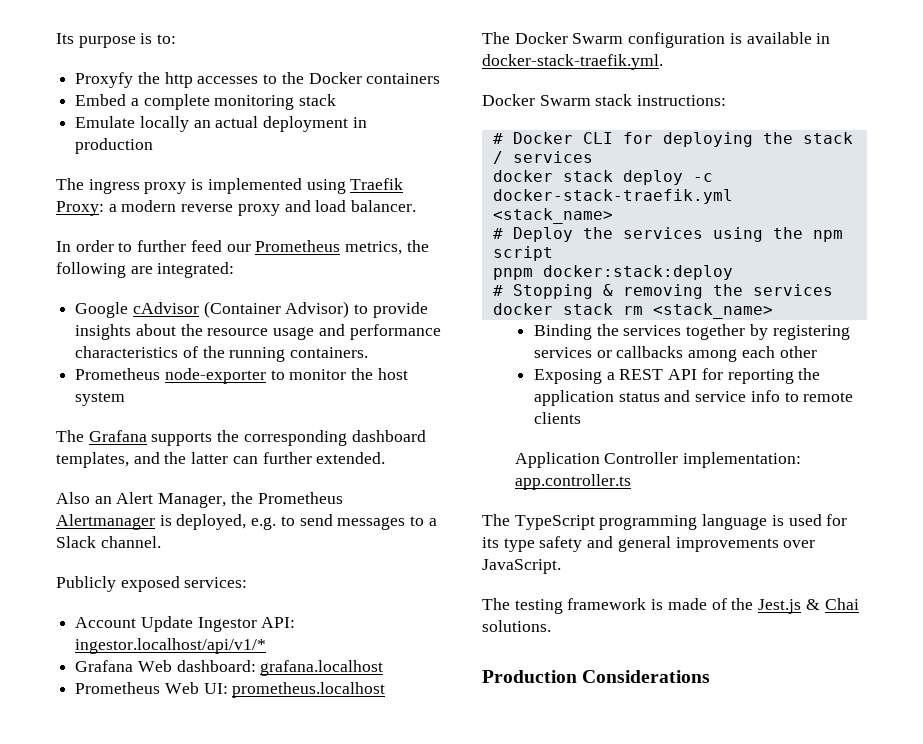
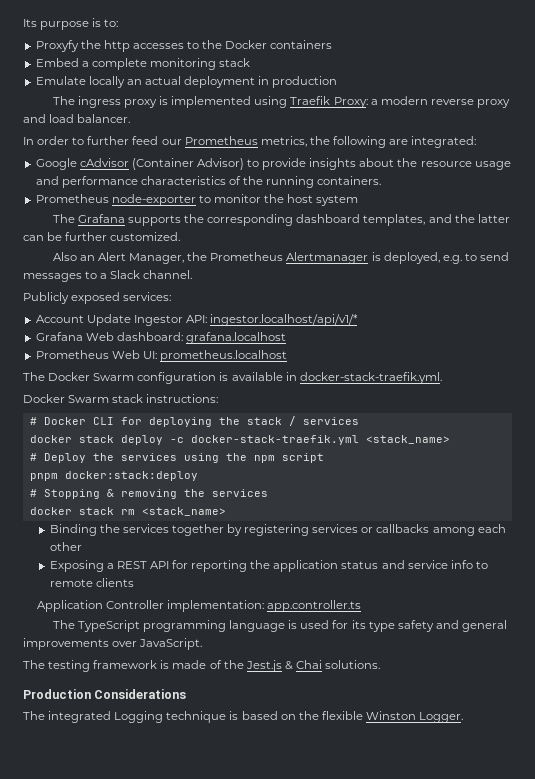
[262,452,386,464] further extended. -> [47,232,181,241] be further customized.
(711, 676) none -> [23,711,464,723] // The integrated Logging technique is based on the flexible Winston Logger.

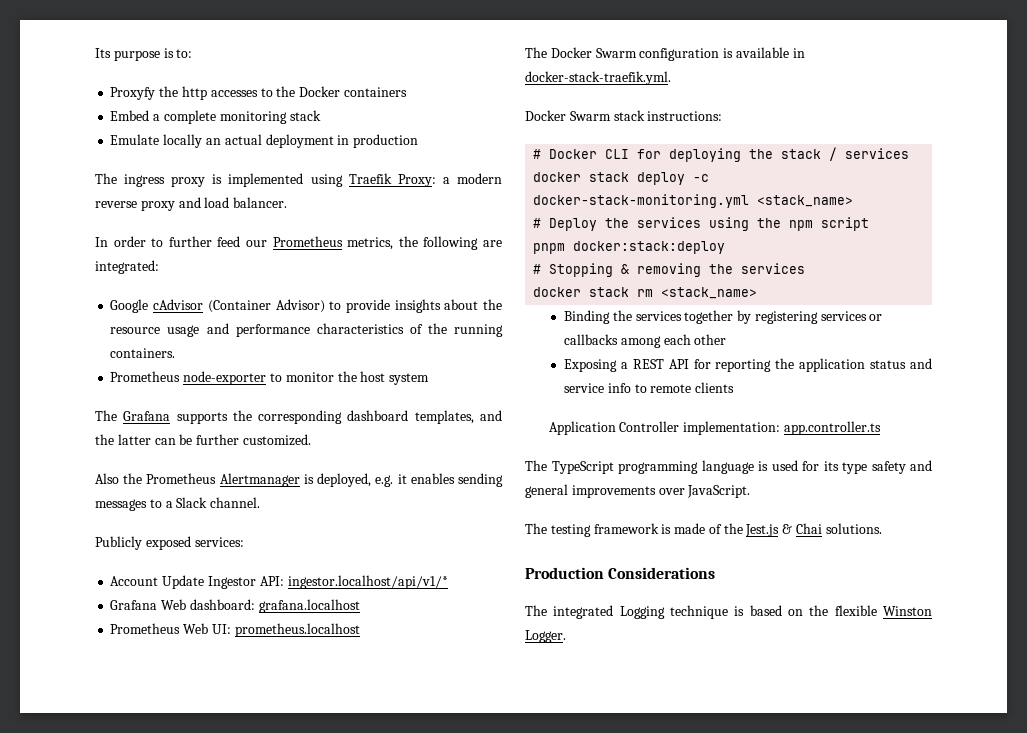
[79,252,185,264] an Alert Manager, -> (119, 478) none
[464,252,509,261] to send -> [397,473,504,487] it enables sending
[190,435,359,445] docker-stack-traefik.yml -> [533,194,750,208] docker-stack-monitoring.yml

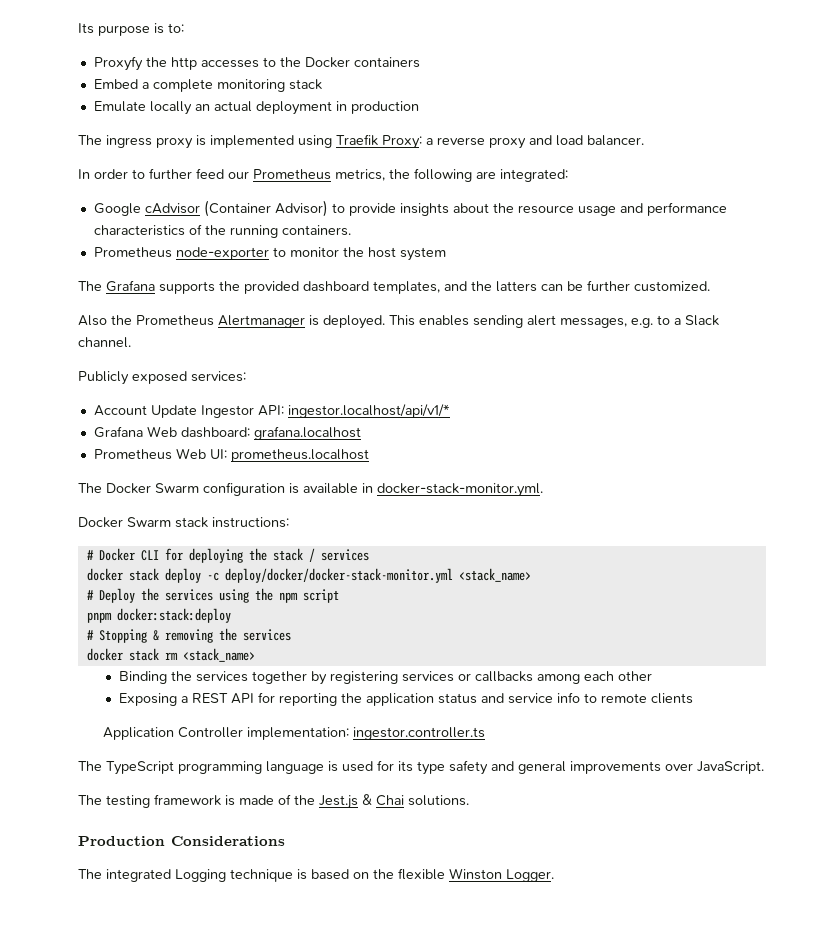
[456,173,502,184] modern -> (433, 141) none
[258,410,343,424] corresponding -> [244,281,299,294] provided
[117,434,151,445] latter -> [496,281,537,292] latters
[317,473,504,487] [95,499,147,511] deployed, e.g. it enables sending messages -> [323,315,653,329] deployed. This enables sending alert messages, e.g.
[525,71,671,85] docker-stack-traefik.yml. -> [377,483,543,497] docker-stack-monitor.yml.
[533,194,750,208] docker-stack-monitoring.yml -> [224,568,453,583] deploy/docker/docker-stack-monitor.yml
[783,421,881,435] app.controller.ts -> [352,727,485,740] ingestor.controller.ts

